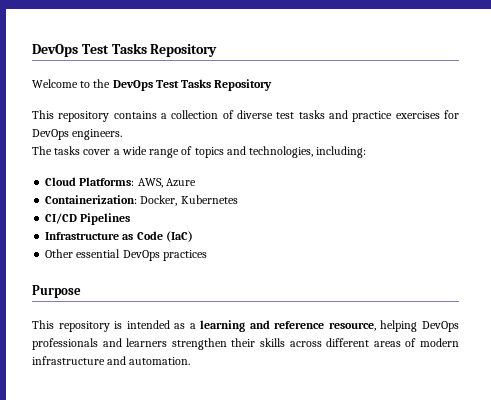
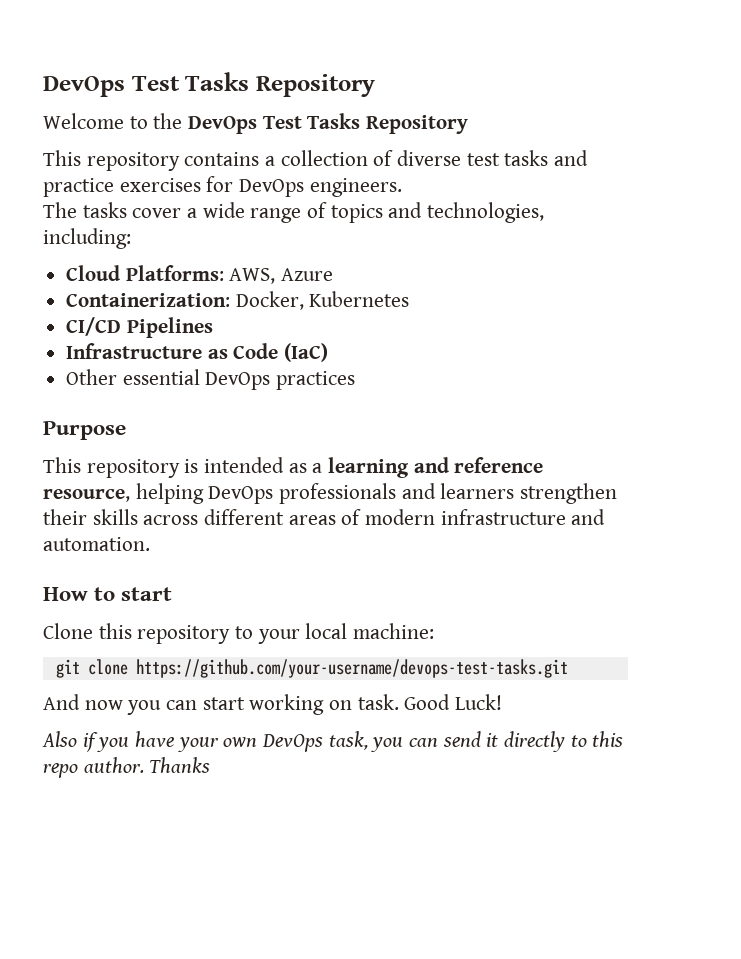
(191, 361) none -> [43,587,173,601] [43,623,435,644] [55,659,568,678] [43,694,503,715] [42,731,624,752] [43,757,211,778] // How to start // Clone this repository to your local machine: // git clone https://github.com/your-username/devops-test-tasks.git // And now you can start working on task. Good Luck! // Also if you have your own DevOps task, you can send it directly to this repo author. Thanks

